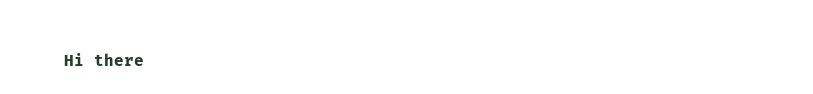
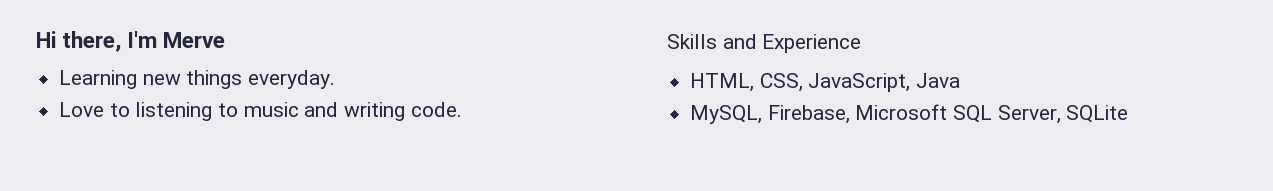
[94,53,144,66] there -> [62,31,226,52] [59,70,336,89] [59,102,462,121] [667,34,862,53] [690,73,961,92] [690,104,1129,124] there, I'm Merve // Learning new things everyday. // Love to listening to music and writing code. // Skills and Experience // HTML, CSS, JavaScript, Java // MySQL, Firebase, Microsoft SQL Server, SQLite

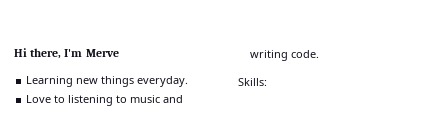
[667,34,862,53] [690,73,961,92] [690,104,1129,124] Skills and Experience // HTML, CSS, JavaScript, Java // MySQL, Firebase, Microsoft SQL Server, SQLite -> [238,78,267,86] Skills:

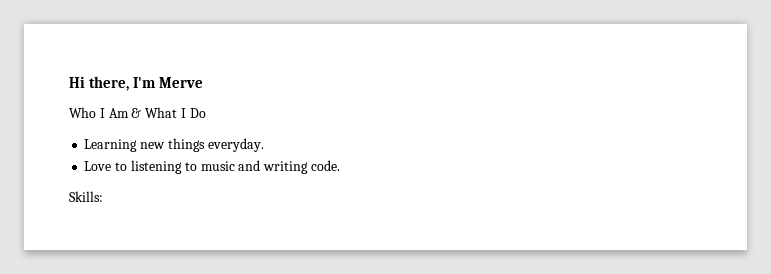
(119, 53) none -> [69,107,206,118] // Who I Am & What I Do

